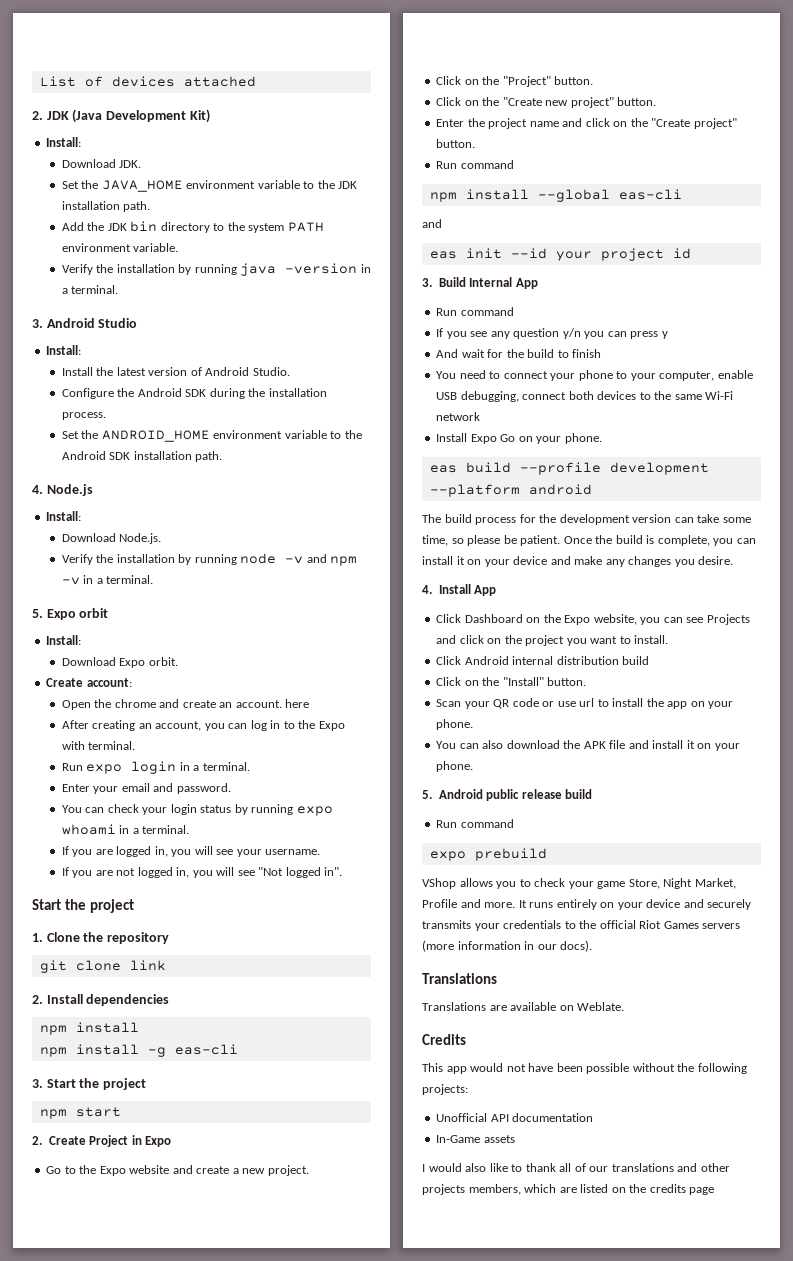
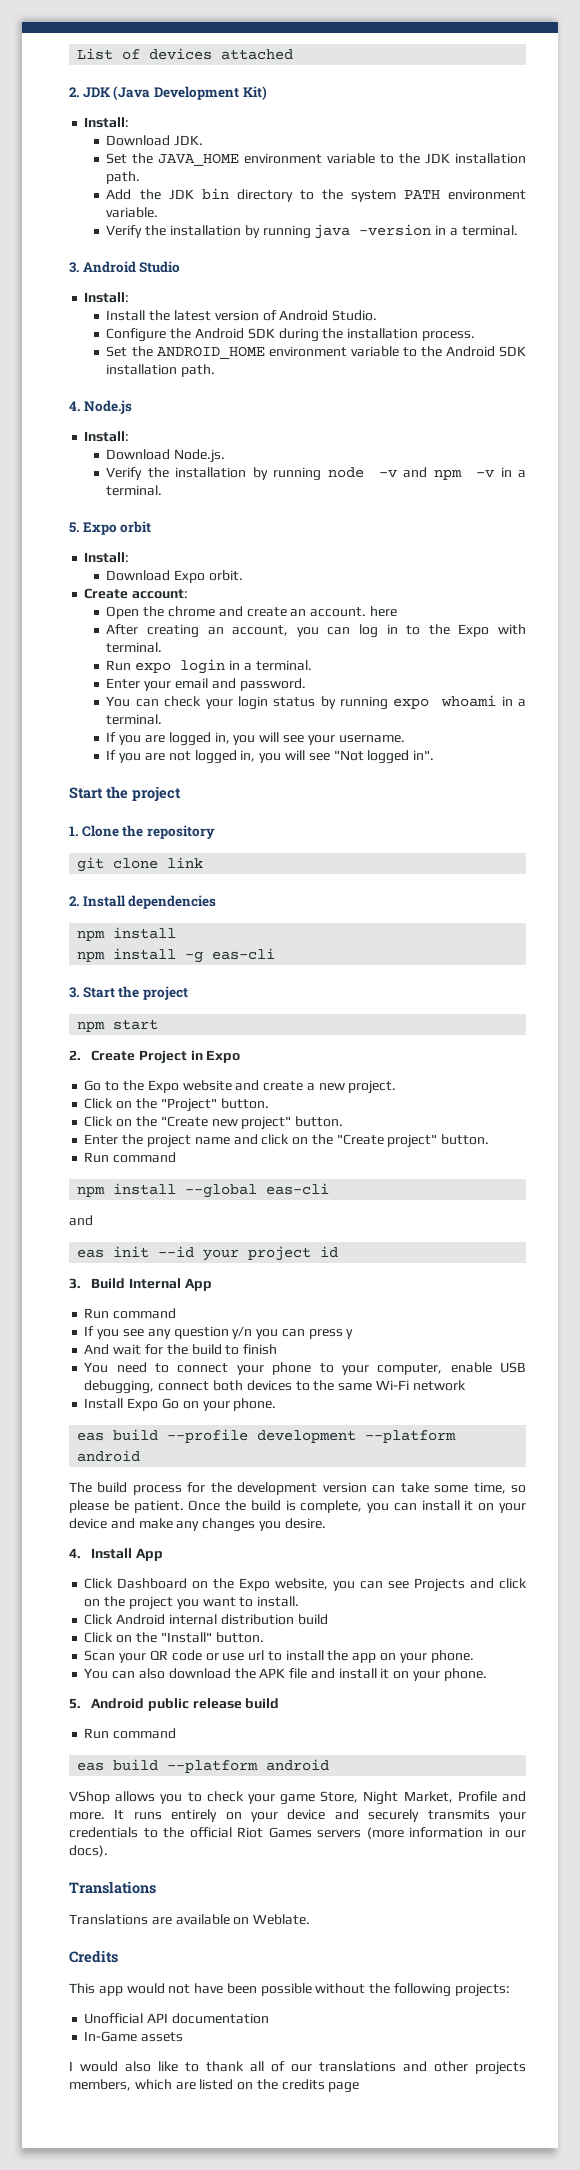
[429,848,547,861] expo prebuild -> [77,1759,330,1773] eas build --platform android

